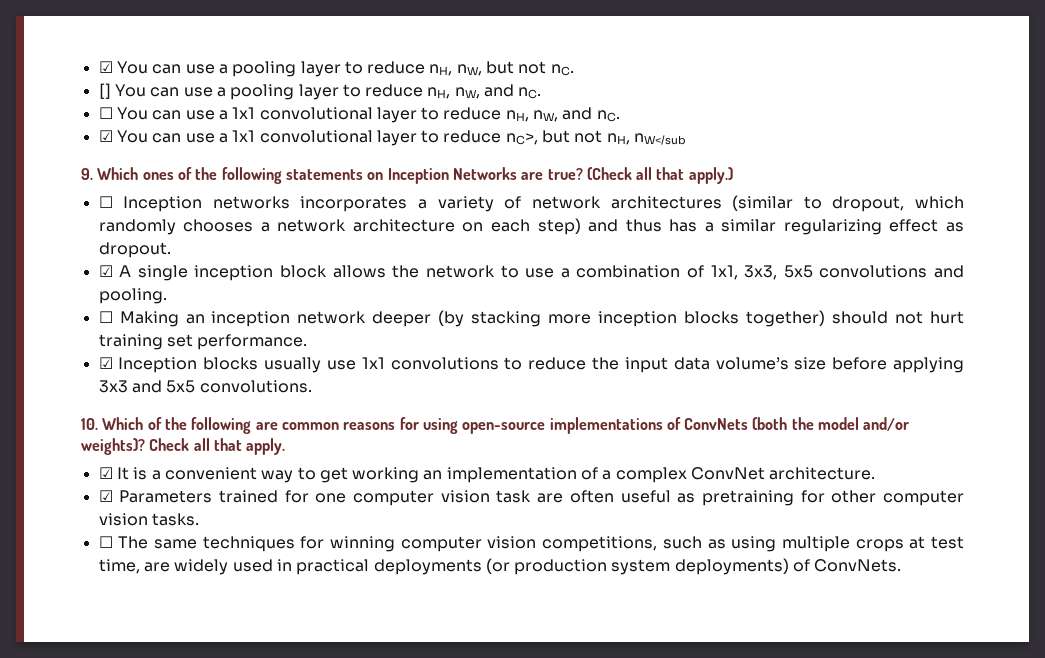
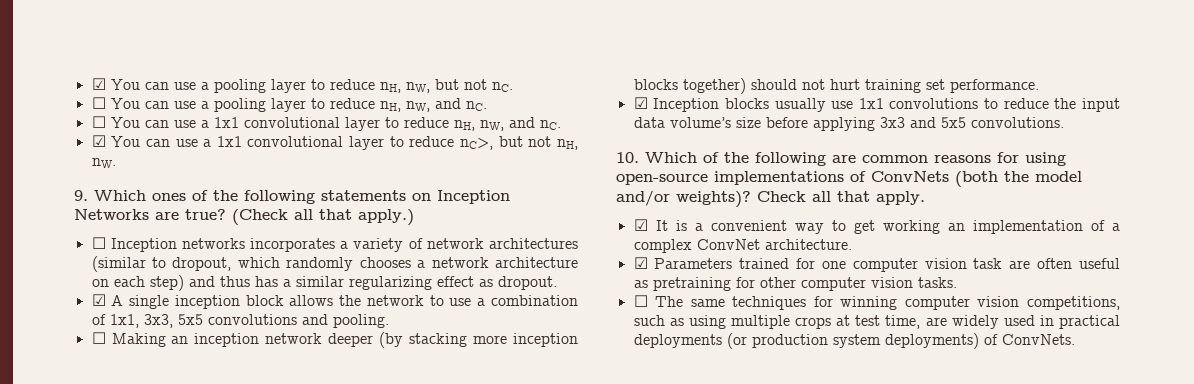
[98,83,111,99] [] -> [91,97,106,109] ☐
[634,133,687,145] nW</sub -> [91,158,116,168] nW.

